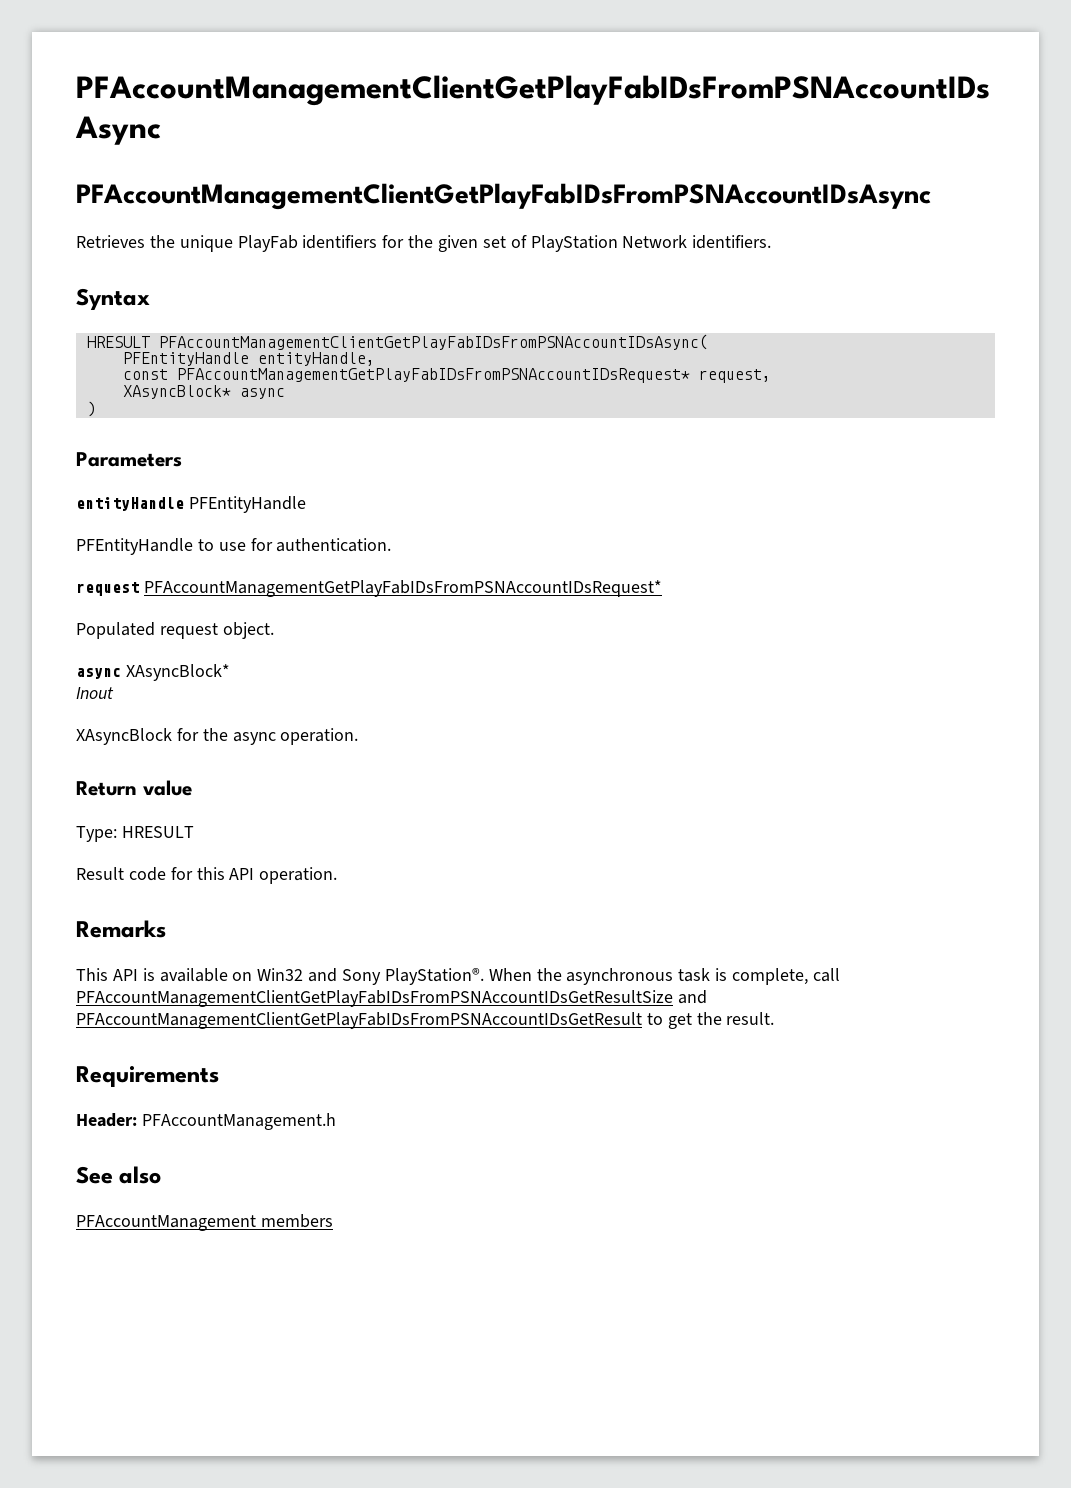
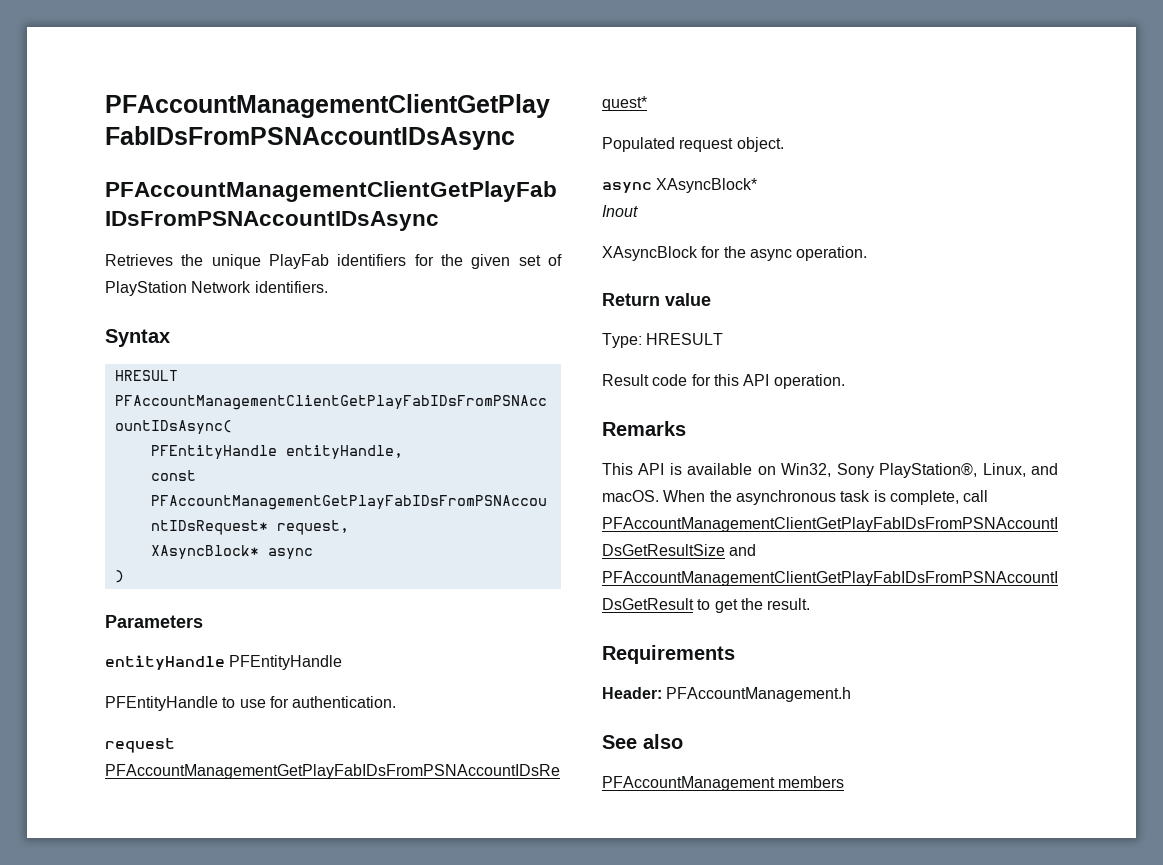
[257,968,484,985] Win32 and Sony PlayStation®. -> [781,463,1058,478] [602,490,659,502] Win32, Sony PlayStation®, Linux, and macOS.

